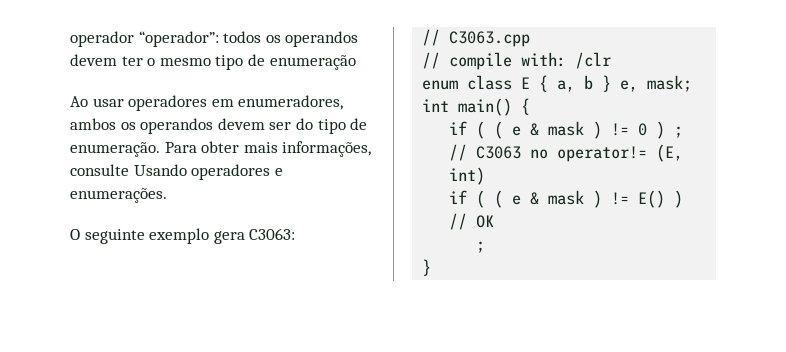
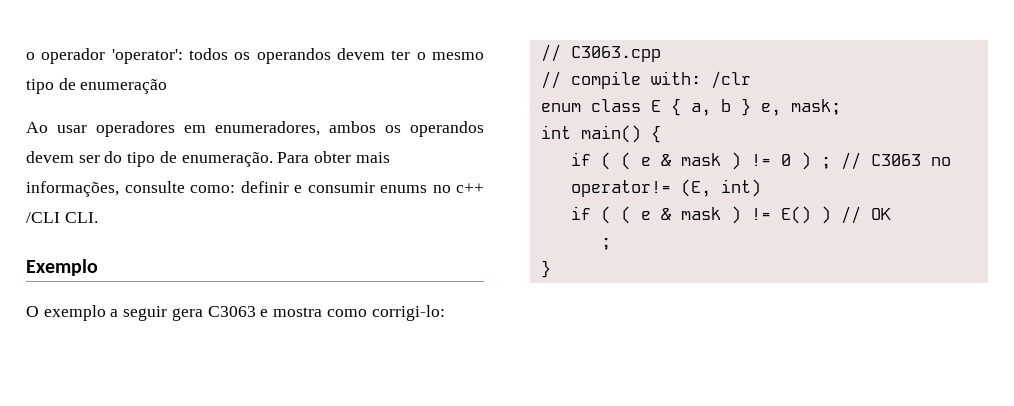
[70,31,219,47] operador “operador”: -> [26,48,183,64] o operador 'operator':
[133,164,283,180] [70,188,167,203] [70,228,296,244] Usando operadores e enumerações. // O seguinte exemplo gera C3063: -> [190,181,484,193] [26,212,98,223] [26,259,98,276] [26,305,445,321] como: definir e consumir enums no c++ /CLI CLI. // Exemplo // O exemplo a seguir gera C3063 e mostra como corrigi-lo:

